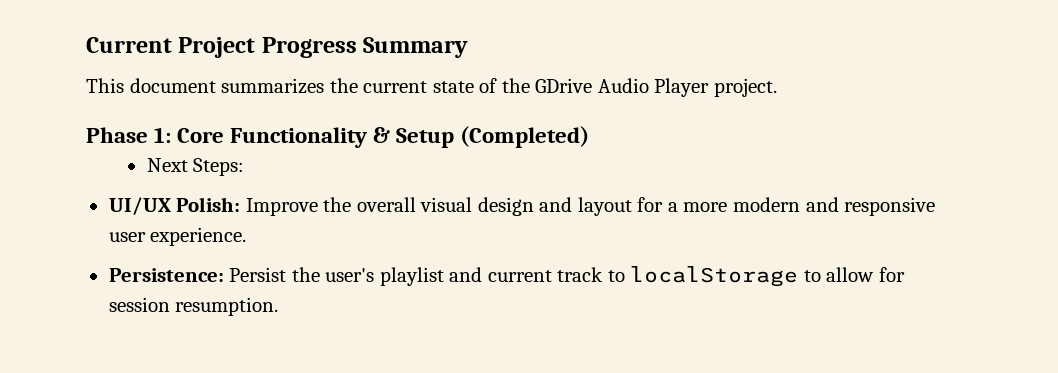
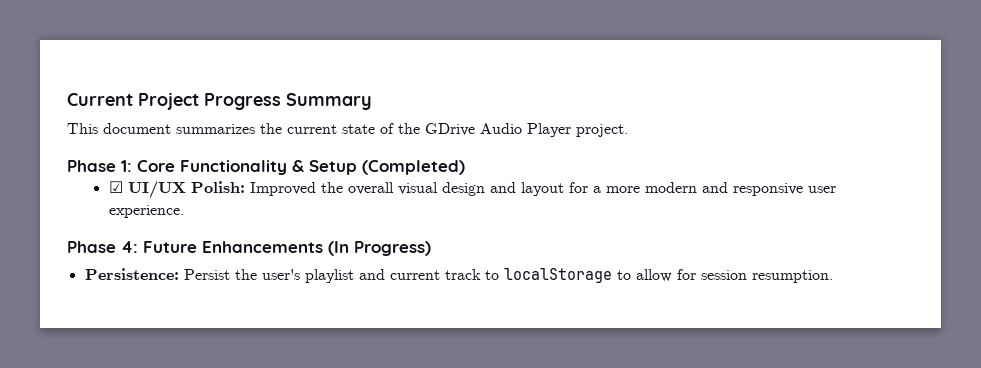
[146,158,245,176] Next Steps: // -> [108,181,123,193] ☑
[245,198,318,216] Improve -> [249,182,316,196] Improved
(247, 236) none -> [67,241,431,256] // Phase 4: Future Enhancements (In Progress)

